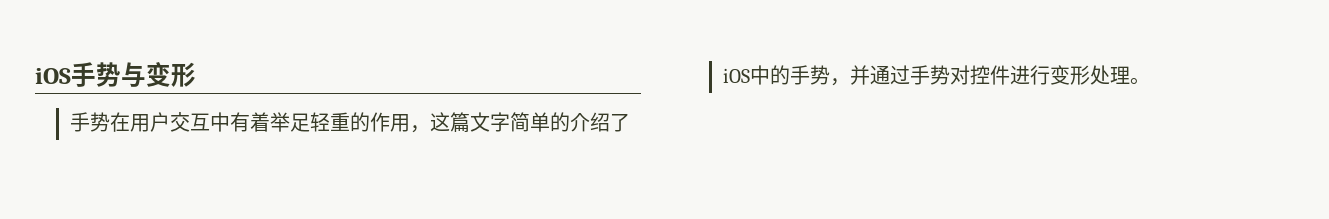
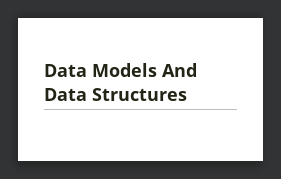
[35,62,196,87] [69,112,630,133] [722,65,1150,86] iOS手势与变形 // 手势在用户交互中有着举足轻重的作用，这篇文字简单的介绍了iOS中的手势，并通过手势对控件进行变形处理。 -> [44,63,197,77] [44,88,187,101] Data Models And Data Structures

